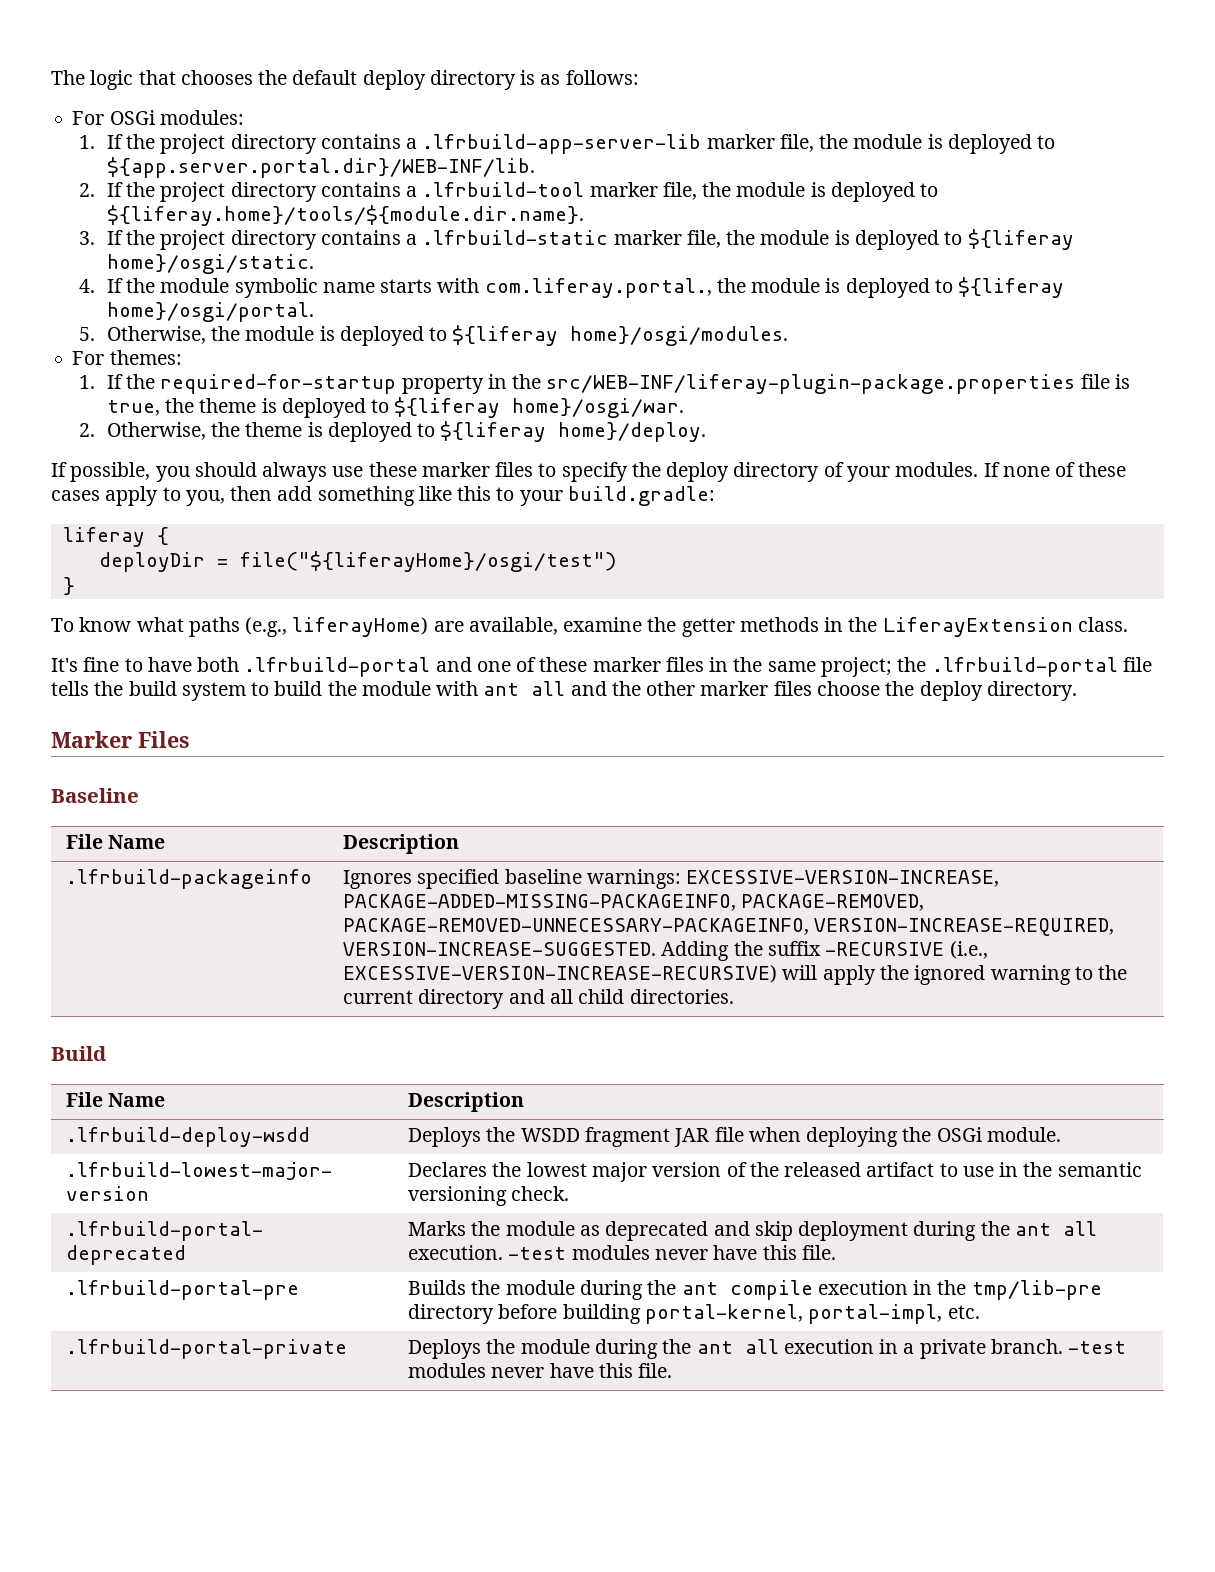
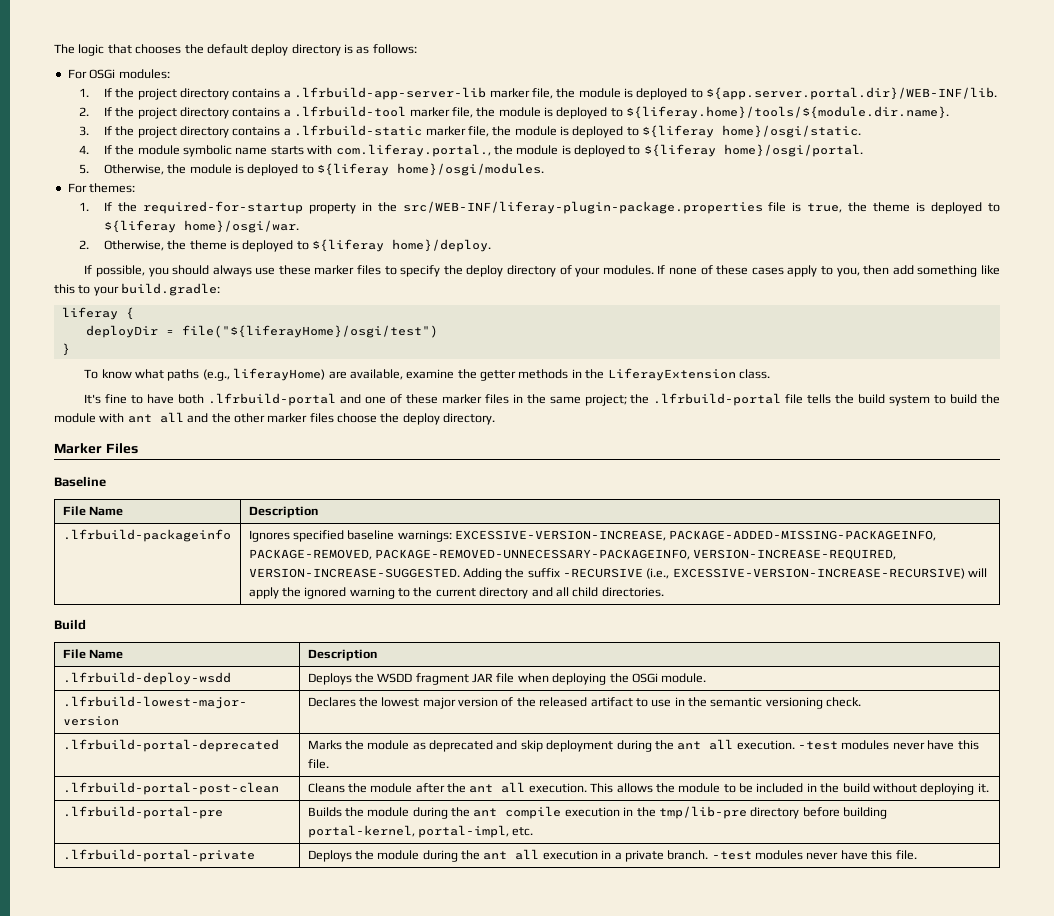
(836, 1252) none -> [62,782,279,795] [307,782,989,795] // .lfrbuild-portal-post-clean | Cleans the module after the ant all execution. This allows the module to be included in the build without deploying it.

